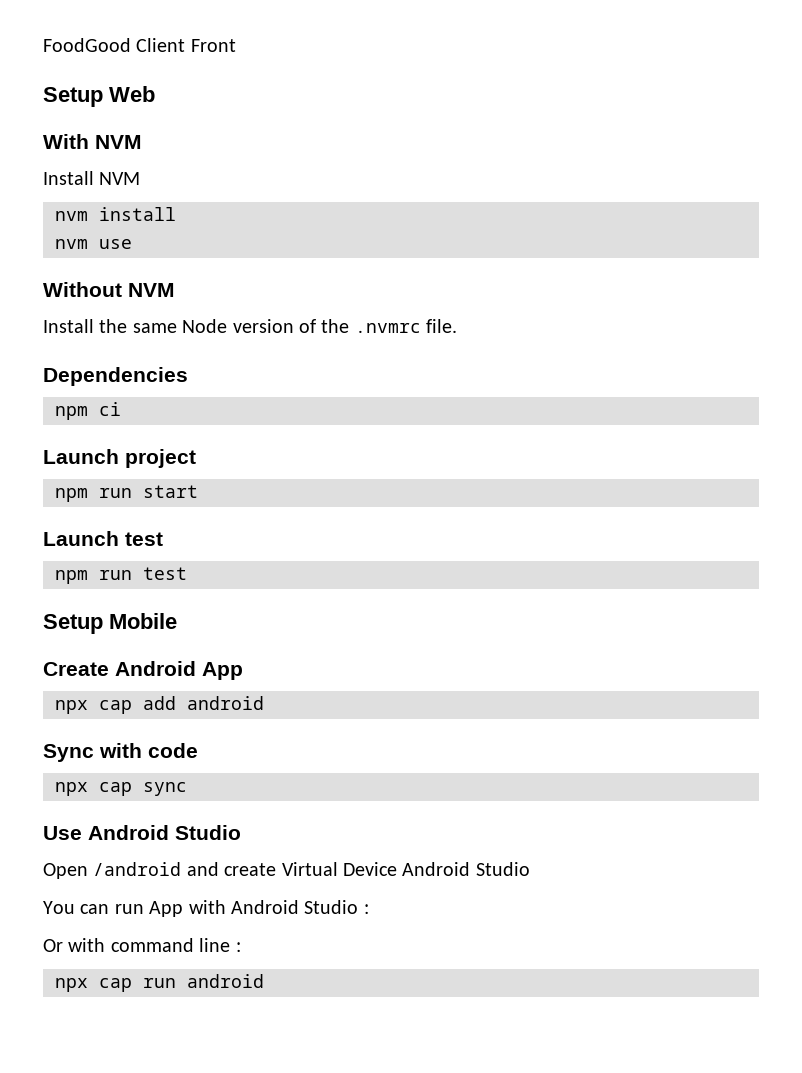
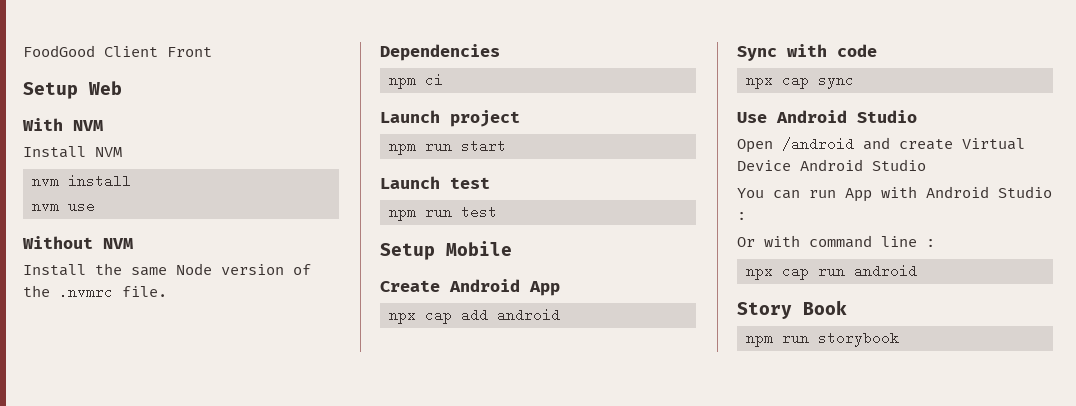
(264, 981) none -> [737,300,847,319] [746,331,899,347] // Story Book // npm run storybook

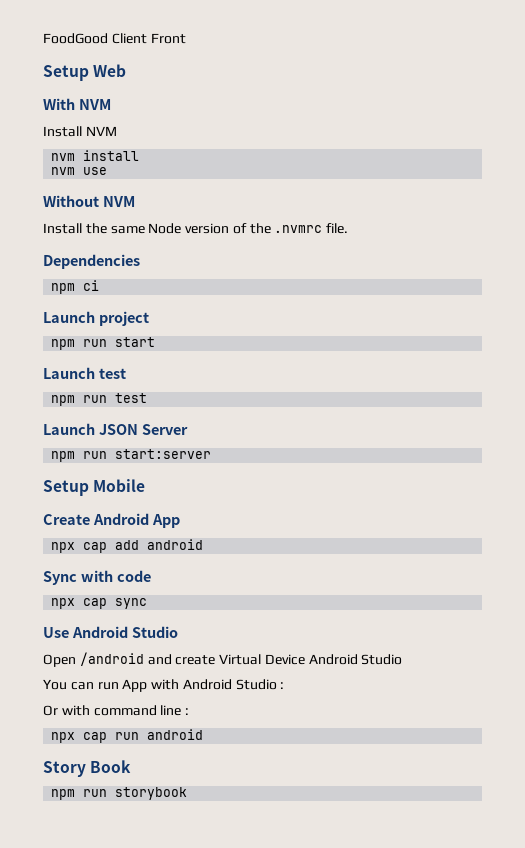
(497, 212) none -> [43,423,188,435] [51,449,212,462] // Launch JSON Server // npm run start:server

